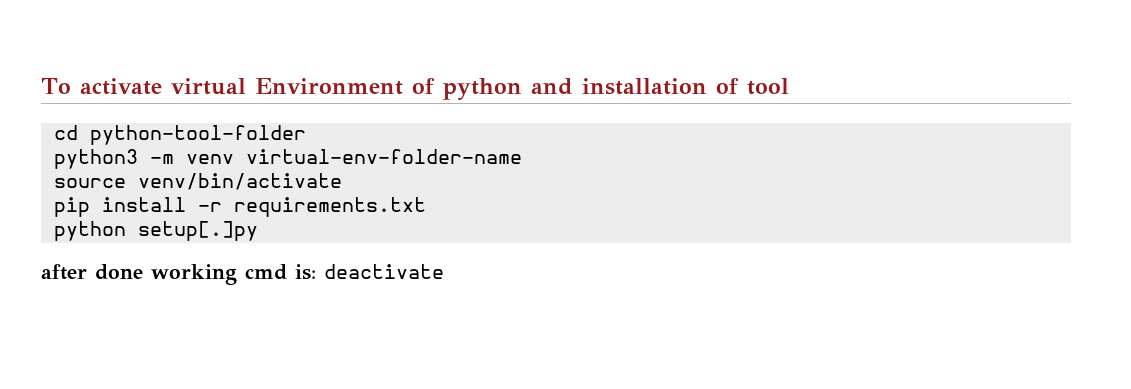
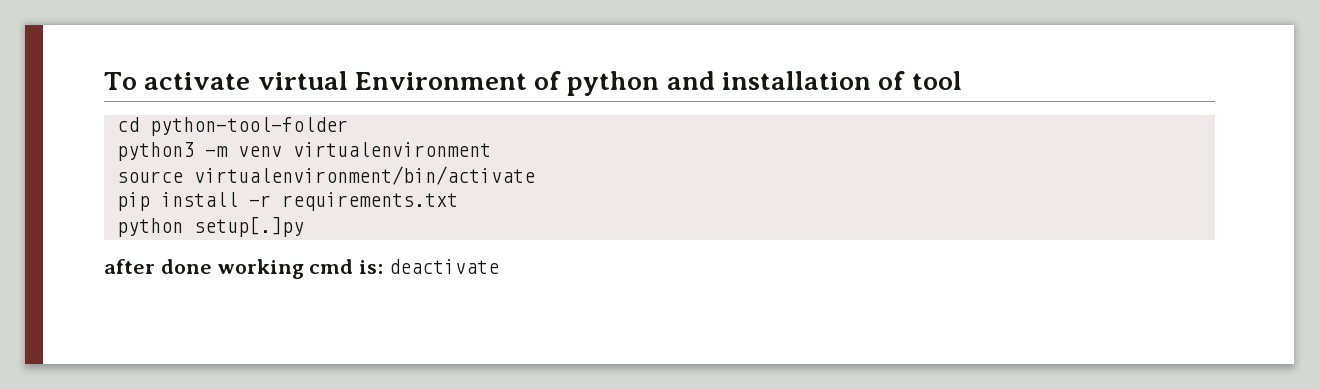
[245,149,522,164] virtual-env-folder-name -> [292,142,491,157] virtualenvironment
[137,173,342,190] venv/bin/activate -> [193,166,535,185] virtualenvironment/bin/activate

